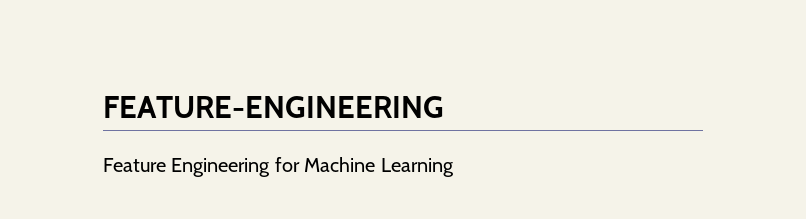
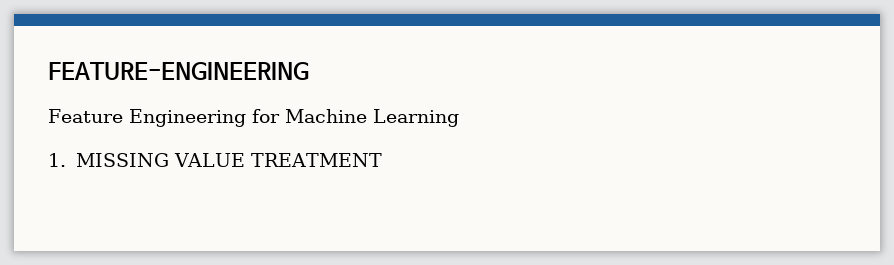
(454, 167) none -> [48,153,383,167] // 1. MISSING VALUE TREATMENT

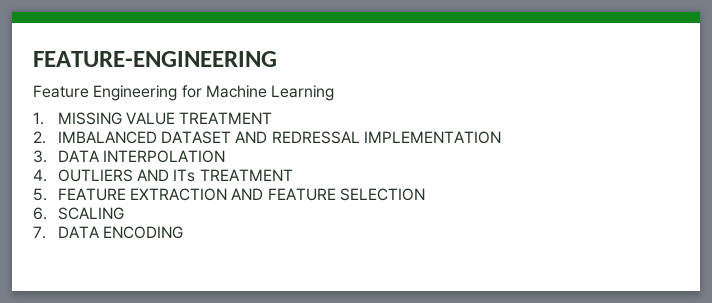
(383, 160) none -> [33,131,502,144] [33,150,226,163] [33,169,293,182] [33,188,426,201] [33,207,124,220] [33,226,184,239] // 2. IMBALANCED DATASET AND REDRESSAL IMPLEMENTATION // 3. DATA INTERPOLATION // 4. OUTLIERS AND ITs TREATMENT // 5. FEATURE EXTRACTION AND FEATURE SELECTION // 6. SCALING // 7. DATA ENCODING

